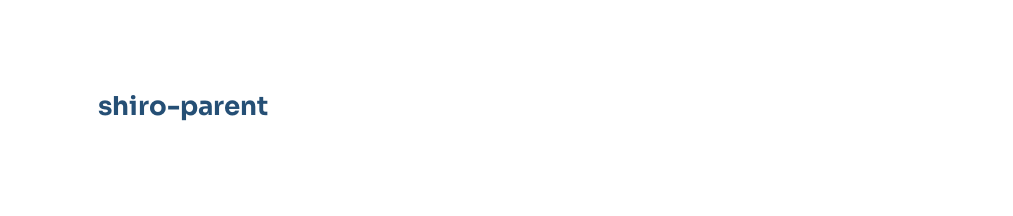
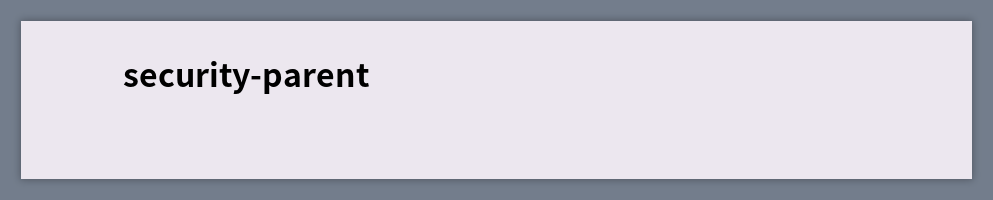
[98,95,268,121] shiro-parent -> [123,61,369,94] security-parent

